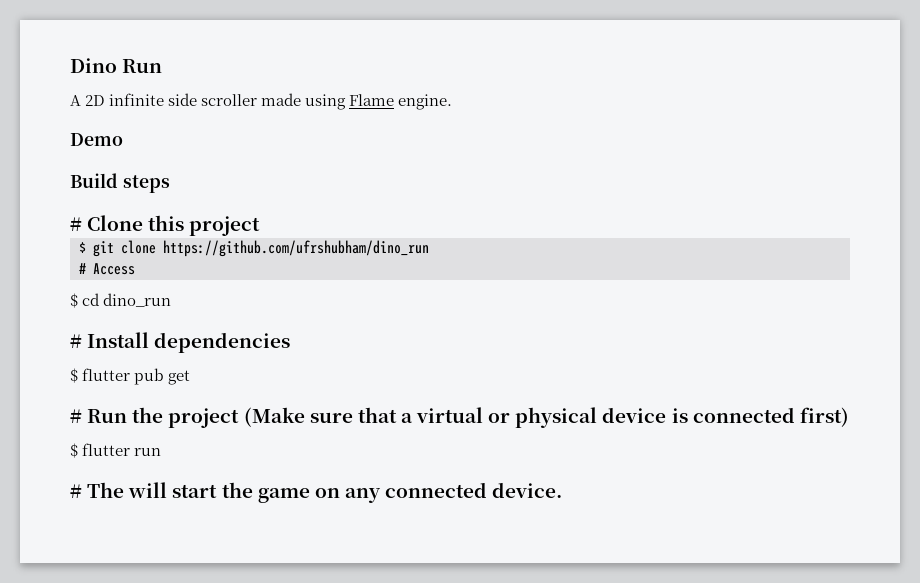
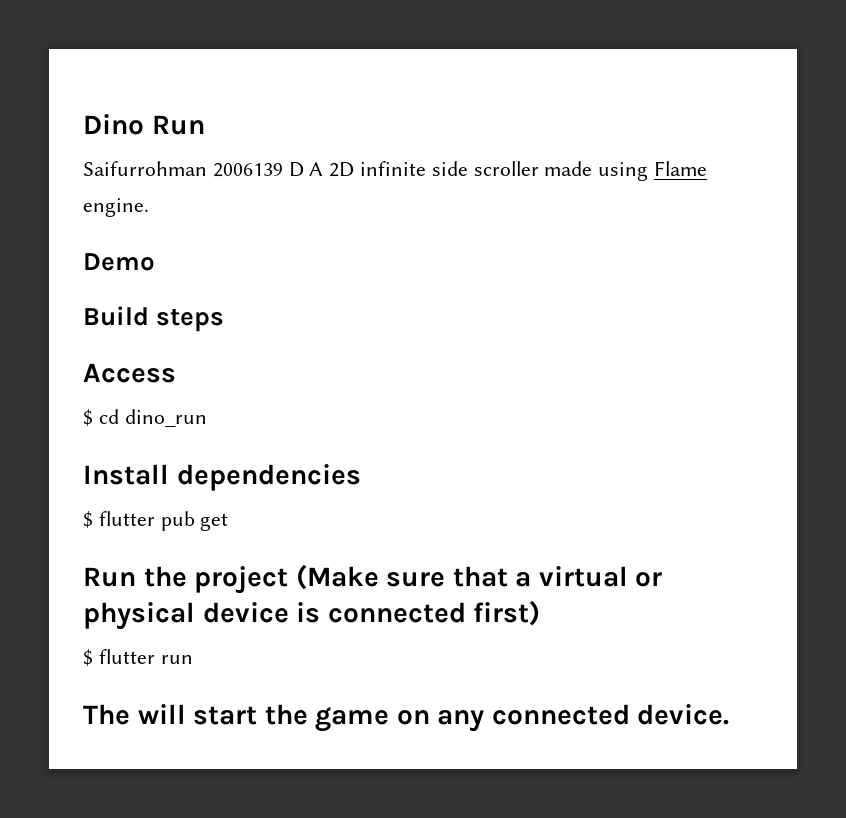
(163, 66) none -> [83,161,304,177] Saifurrohman 2006139 D
[70,215,261,236] [79,240,429,257] [79,263,86,274] # Clone this project // $ git clone https://github.com/ufrshubham/dino_run // # -> (225, 320) none
[70,334,82,348] # -> (207, 418) none
[70,409,82,423] # -> (229, 522) none
[70,484,82,498] # -> (193, 659) none

